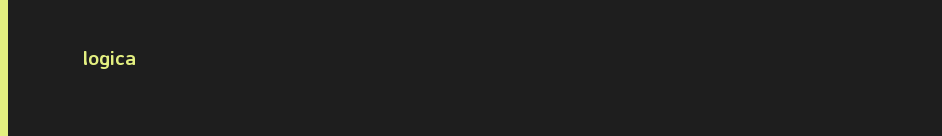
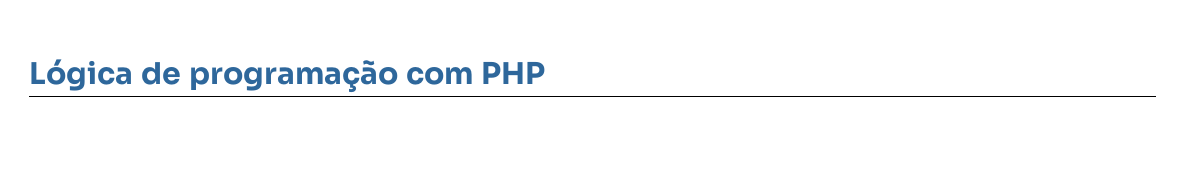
[83,51,136,69] logica -> [29,59,546,93] Lógica de programação com PHP

